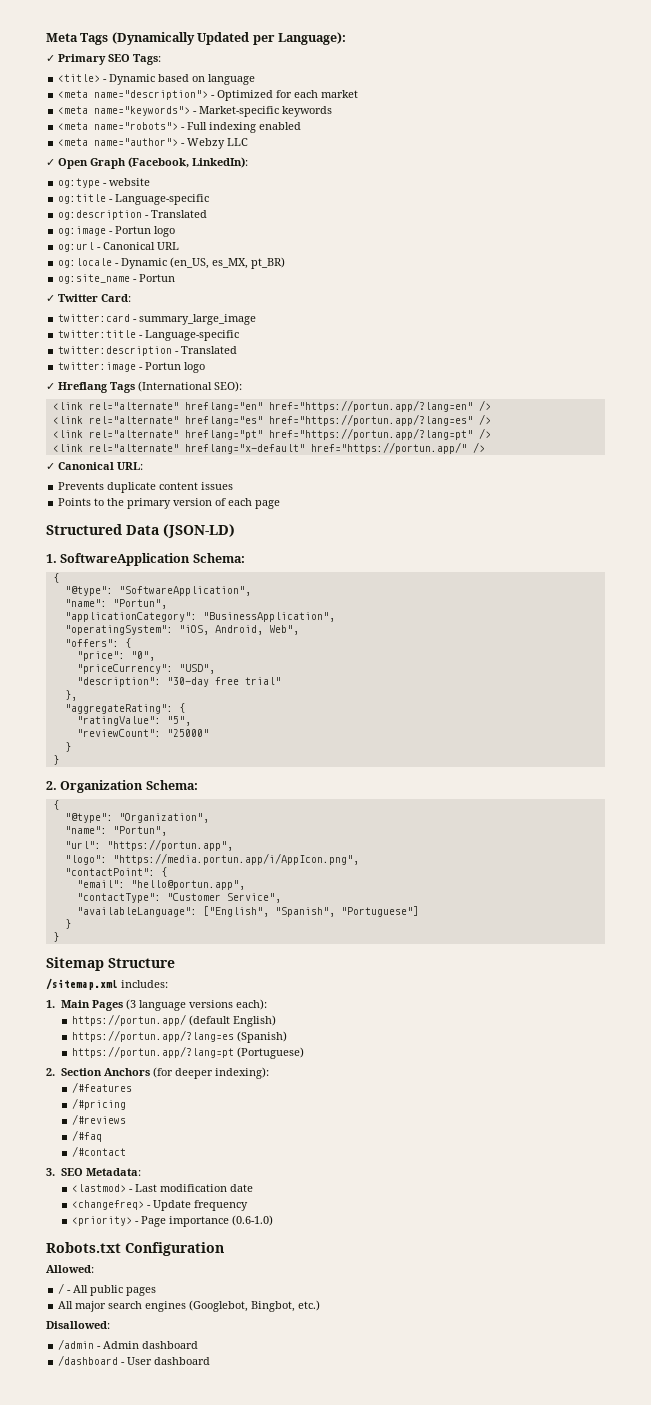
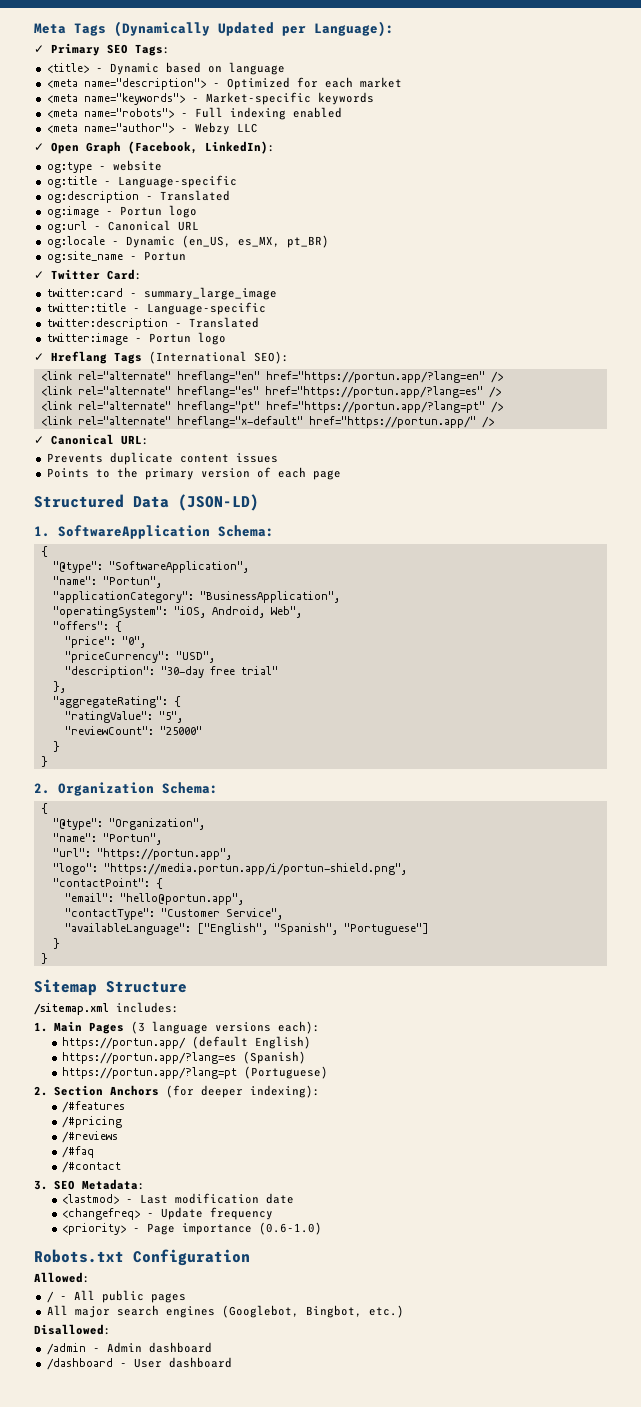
[112,853,359,865] "https://media.portun.app/i/AppIcon.png", -> [103,863,407,875] "https://media.portun.app/i/portun-shield.png",

